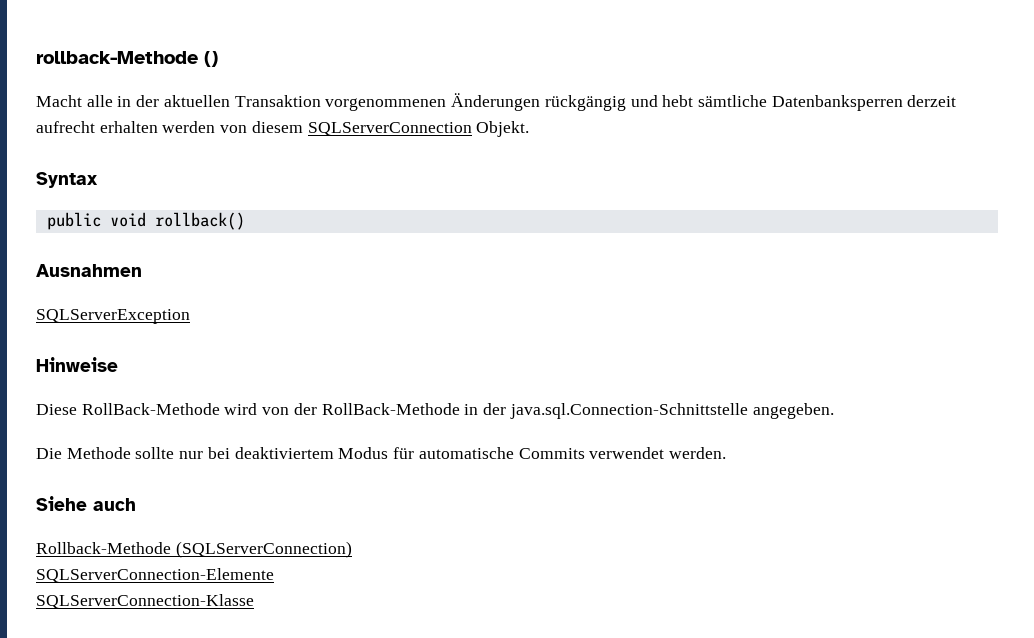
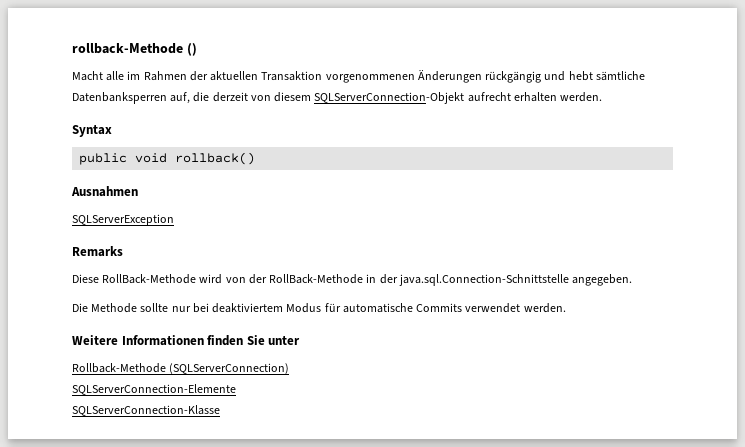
[117,96,132,107] in -> [127,71,187,81] im Rahmen
[907,95,957,107] [36,121,530,137] derzeit aufrecht erhalten werden von diesem SQLServerConnection Objekt. -> [170,92,603,104] auf, die derzeit von diesem SQLServerConnection-Objekt aufrecht erhalten werden.
[36,357,118,372] Hinweise -> [72,246,123,257] Remarks
[36,496,136,511] Siehe auch -> [72,335,301,346] Weitere Informationen finden Sie unter

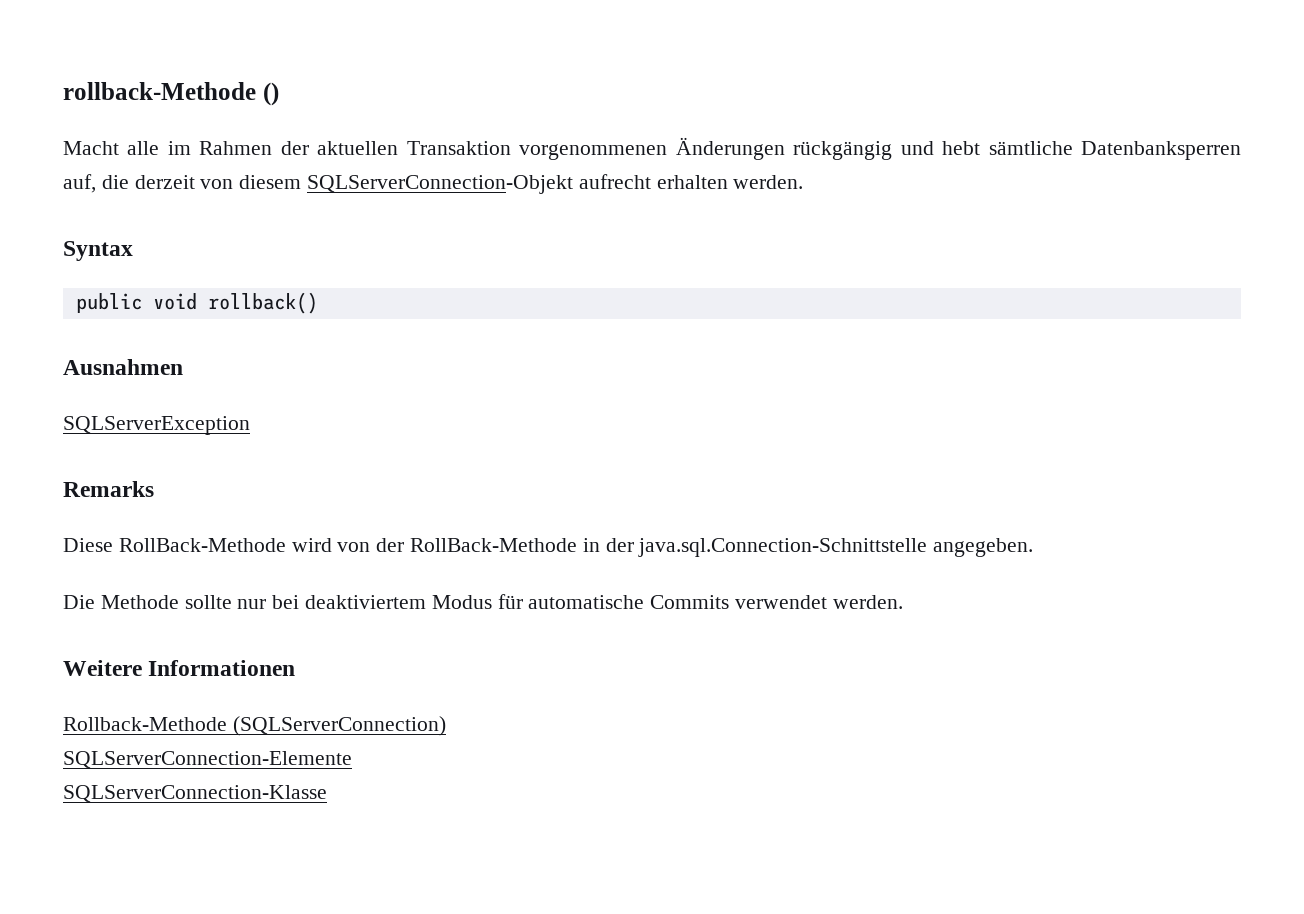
[207,335,301,346] finden Sie unter -> (296, 668) none

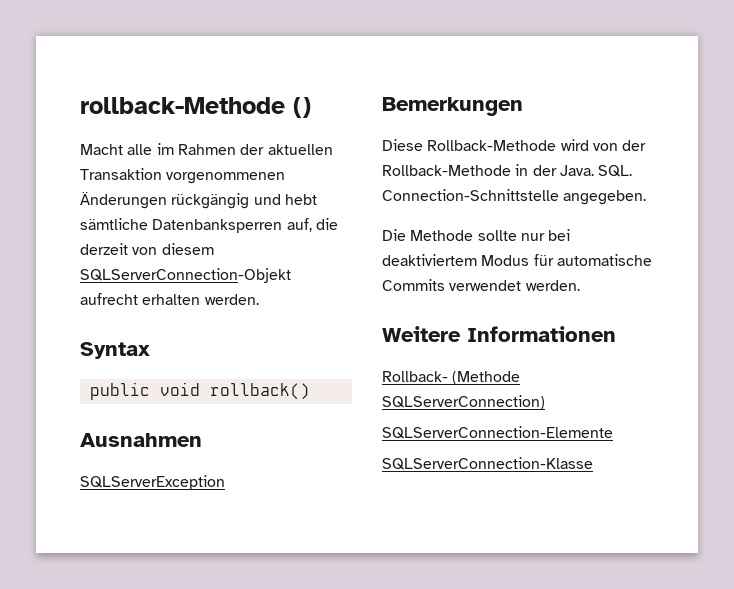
[63,481,154,497] Remarks -> [382,97,523,116] Bemerkungen
[118,538,286,552] RollBack-Methode -> [427,140,557,151] Rollback-Methode
[410,538,578,552] RollBack-Methode -> [382,165,511,176] Rollback-Methode
[638,538,928,557] java.sql.Connection-Schnittstelle -> [559,165,633,177] [382,189,559,201] Java. SQL. Connection-Schnittstelle
[63,716,446,736] Rollback-Methode (SQLServerConnection) -> [382,371,521,385] [382,395,545,410] Rollback- (Methode SQLServerConnection)

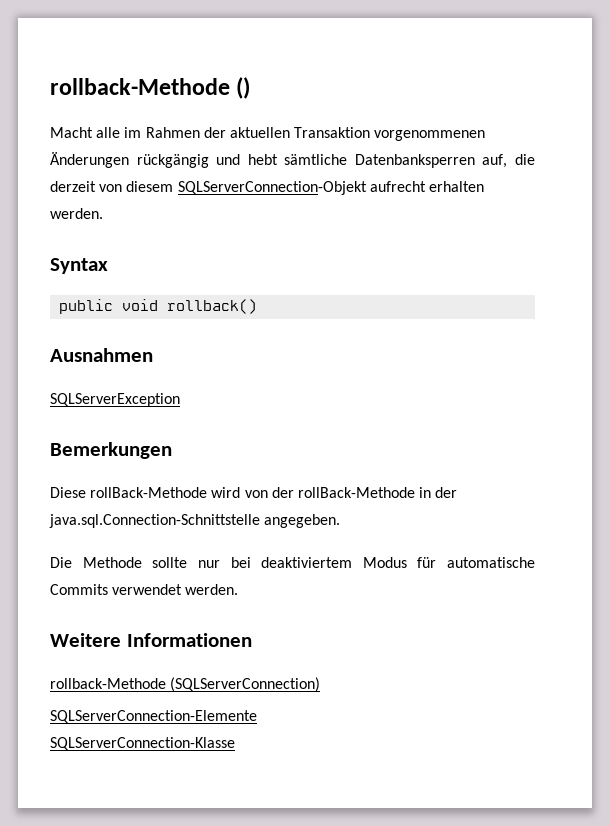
[427,140,557,151] Rollback-Methode -> [90,487,208,498] rollBack-Methode
[382,165,511,176] Rollback-Methode -> [297,487,415,498] rollBack-Methode
[559,165,633,177] [382,189,559,201] Java. SQL. Connection-Schnittstelle -> [49,514,260,528] java.sql.Connection-Schnittstelle
[382,371,521,385] [382,395,545,410] Rollback- (Methode SQLServerConnection) -> [50,677,321,692] rollback-Methode (SQLServerConnection)

